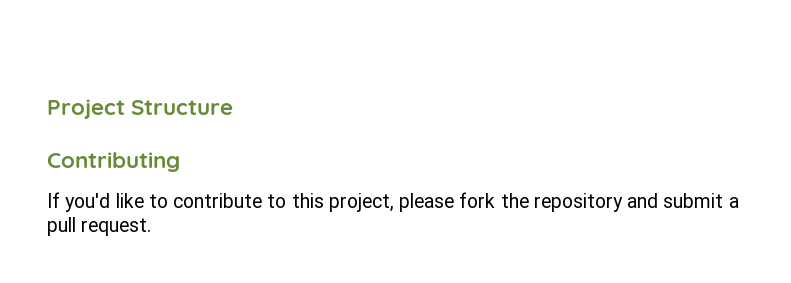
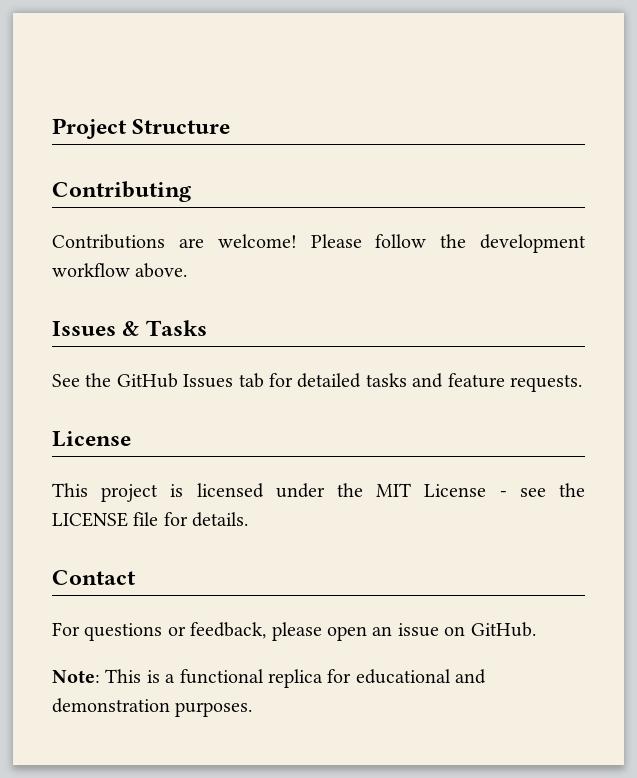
[47,192,739,212] [47,217,152,236] If you'd like to contribute to this project, please fork the repository and submit a pull request. -> [52,234,586,253] [52,263,188,278] [52,320,207,336] [52,373,582,392] [52,431,131,447] [52,483,585,502] [52,512,249,527] [52,570,136,585] [52,622,536,641] [52,669,487,688] [52,698,253,717] Contributions are welcome! Please follow the development workflow above. // Issues & Tasks // See the GitHub Issues tab for detailed tasks and feature requests. // License // This project is licensed under the MIT License - see the LICENSE file for details. // Contact // For questions or feedback, please open an issue on GitHub. // Note: This is a functional replica for educational and demonstration purposes.

